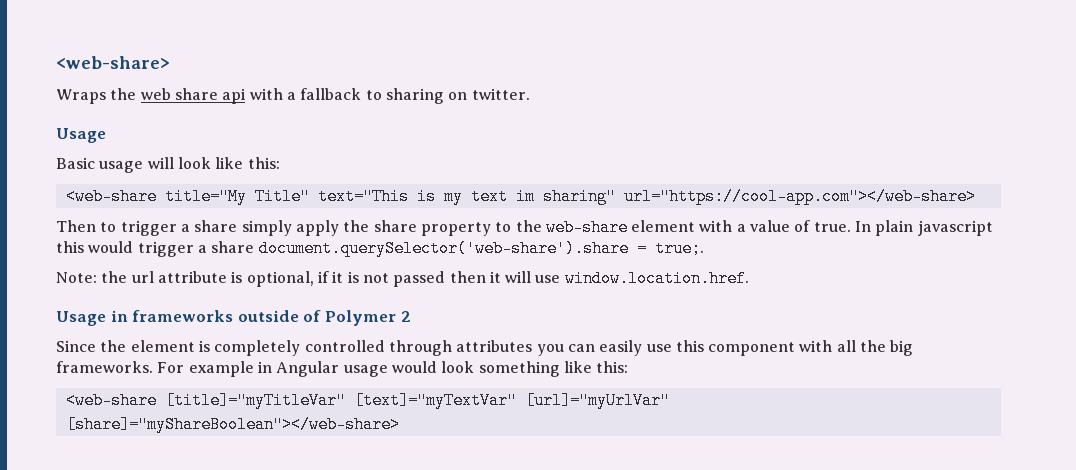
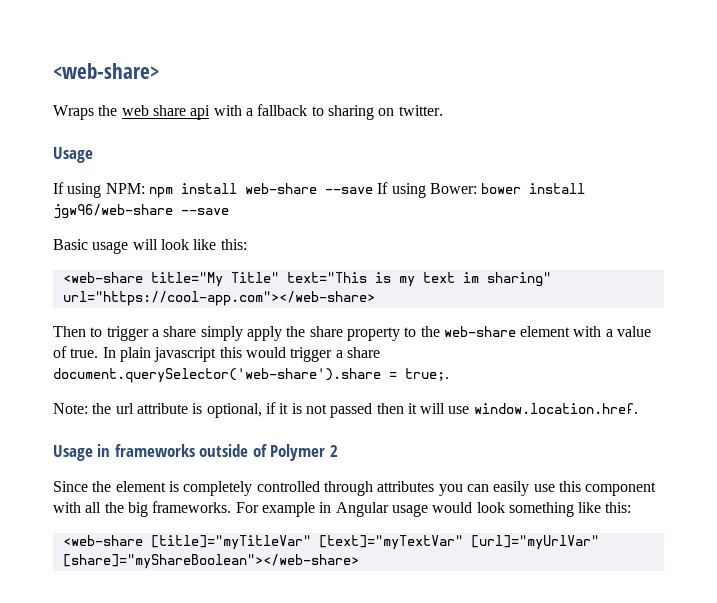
(106, 135) none -> [53,182,586,198] [53,204,229,219] // If using NPM: npm install web-share --save If using Bower: bower install jgw96/web-share --save

